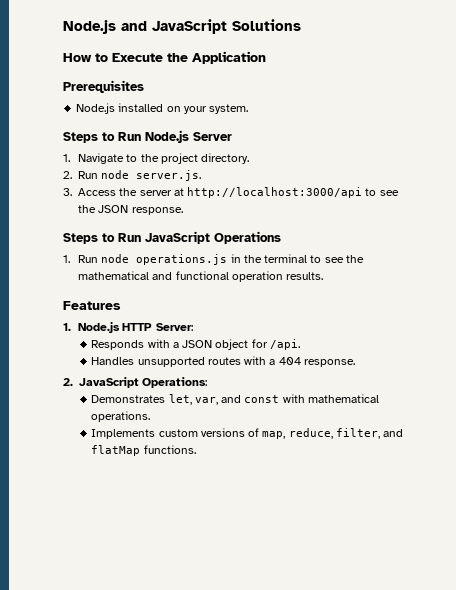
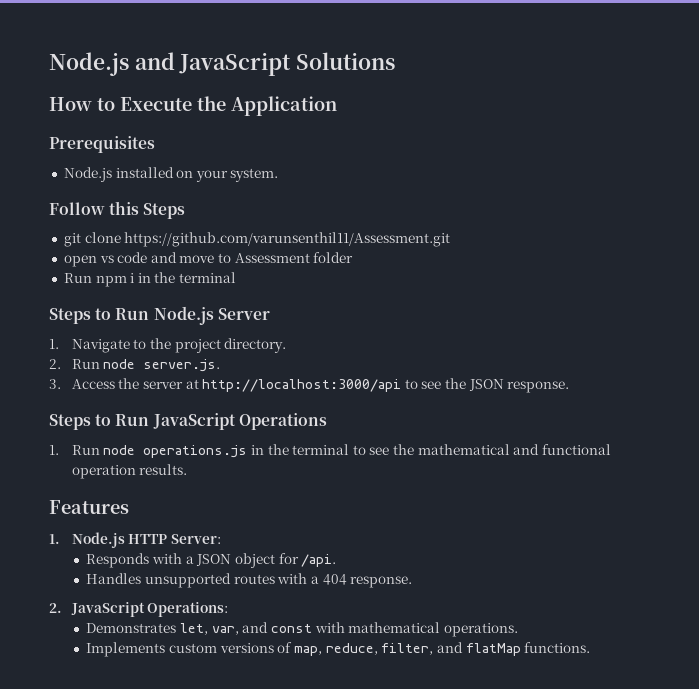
(249, 109) none -> [49,201,186,219] [63,232,451,247] [63,252,354,267] [63,272,237,287] // Follow this Steps // git clone https://github.com/varunsenthil11/Assessment.git // open vs code and move to Assessment folder // Run npm i in the terminal

